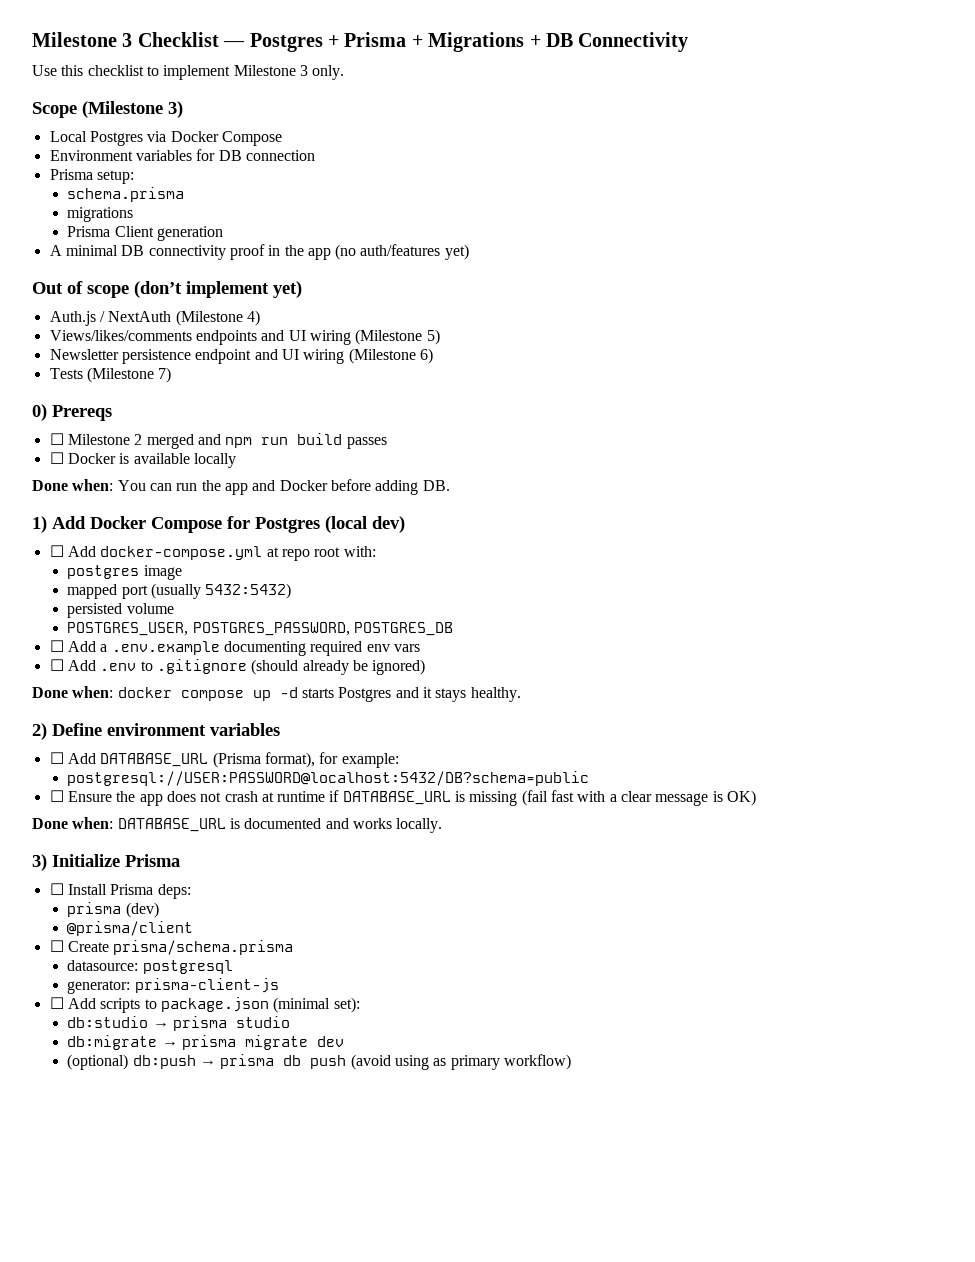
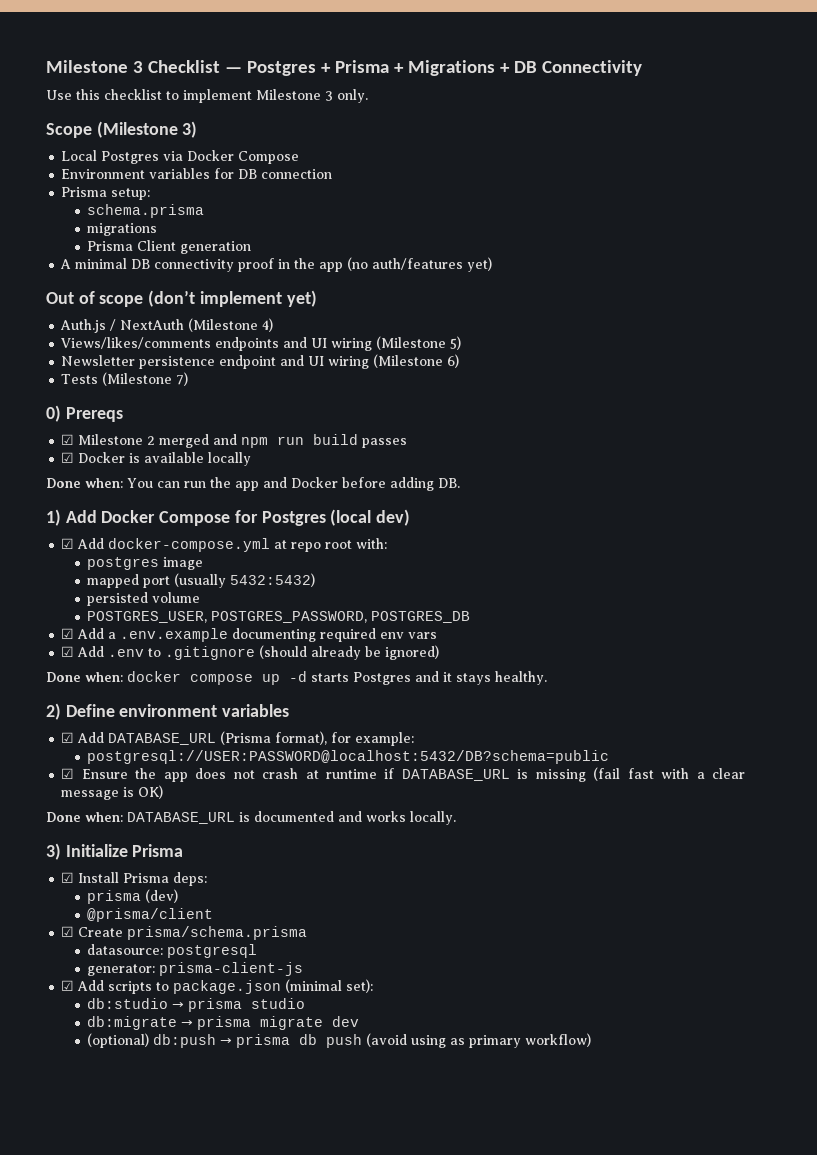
[49,433,64,445] ☐ -> [61,434,75,445] ☑
[49,452,64,464] ☐ -> [61,452,75,463] ☑
[49,545,64,557] ☐ -> [61,538,75,549] ☑
[49,640,64,652] ☐ -> [61,628,75,639] ☑
[49,659,64,671] ☐ -> [61,646,75,657] ☑
[49,752,64,764] ☐ -> [61,732,75,743] ☑
[49,790,64,802] ☐ -> [61,768,75,779] ☑
[49,883,64,895] ☐ -> [61,872,75,883] ☑
[49,940,64,952] ☐ -> [61,926,75,937] ☑
[49,997,64,1009] ☐ -> [61,980,75,991] ☑

